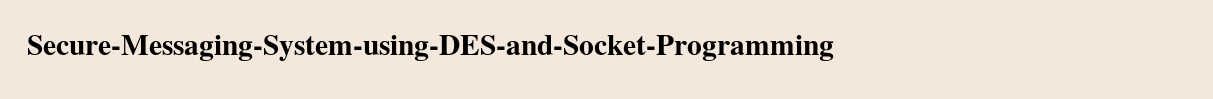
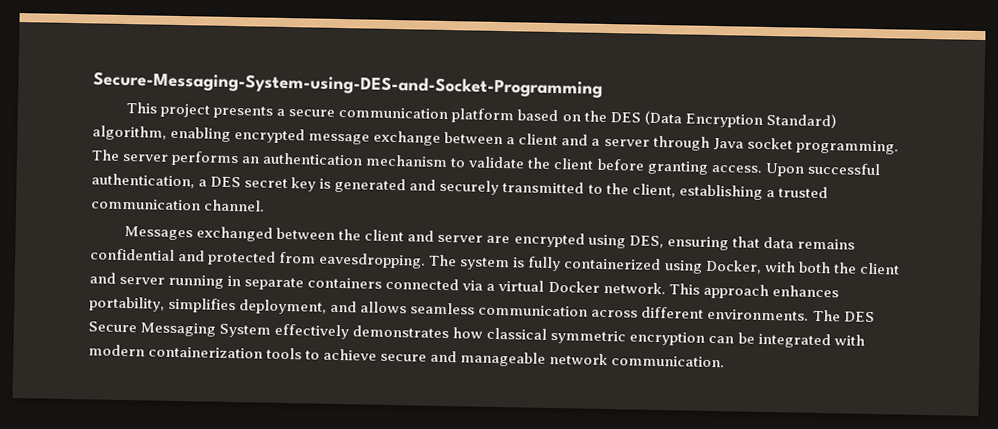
(834, 48) none -> [126,102,837,129] [92,125,899,155] [91,149,881,177] [91,173,828,200] [91,198,266,212] [124,226,855,251] [90,248,900,275] [89,272,839,300] [89,296,875,323] [88,321,865,349] [88,344,726,368] // This project presents a secure communication platform based on the DES (Data Encryption Standard) algorithm, enabling encrypted message exchange between a client and a server through Java socket programming. The server performs an authentication mechanism to validate the client before granting access. Upon successful authentication, a DES secret key is generated and securely transmitted to the client, establishing a trusted communication channel. // Messages exchanged between the client and server are encrypted using DES, ensuring that data remains confidential and protected from eavesdropping. The system is fully containerized using Docker, with both the client and server running in separate containers connected via a virtual Docker network. This approach enhances portability, simplifies deployment, and allows seamless communication across different environments. The DES Secure Messaging System effectively demonstrates how classical symmetric encryption can be integrated with modern containerization tools to achieve secure and manageable network communication.

